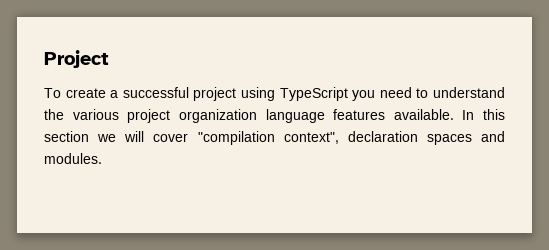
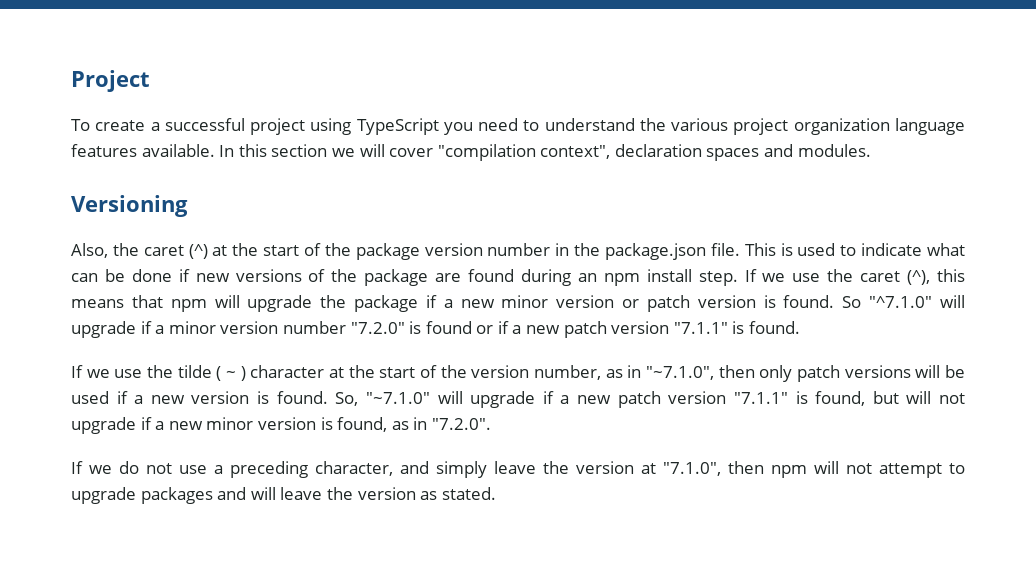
(102, 158) none -> [71,195,188,217] [71,243,966,260] [71,269,965,286] [71,295,966,312] [71,321,801,338] [71,365,965,382] [71,391,965,408] [71,417,491,434] [71,461,965,478] [71,487,496,504] // Versioning // Also, the caret (^) at the start of the package version number in the package.json file. This is used to indicate what can be done if new versions of the package are found during an npm install step. If we use the caret (^), this means that npm will upgrade the package if a new minor version or patch version is found. So "^7.1.0" will upgrade if a minor version number "7.2.0" is found or if a new patch version "7.1.1" is found. // If we use the tilde ( ~ ) character at the start of the version number, as in "~7.1.0", then only patch versions will be used if a new version is found. So, "~7.1.0" will upgrade if a new patch version "7.1.1" is found, but will not upgrade if a new minor version is found, as in "7.2.0". // If we do not use a preceding character, and simply leave the version at "7.1.0", then npm will not attempt to upgrade packages and will leave the version as stated.

